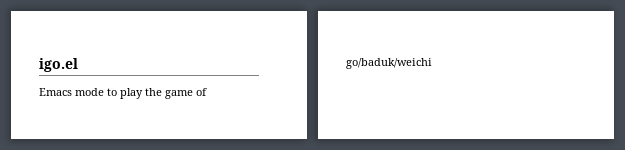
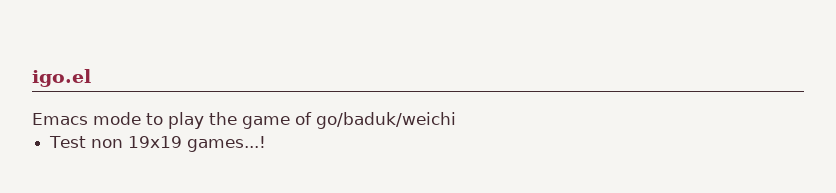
(432, 63) none -> [49,136,267,152] // Test non 19x19 games...!

